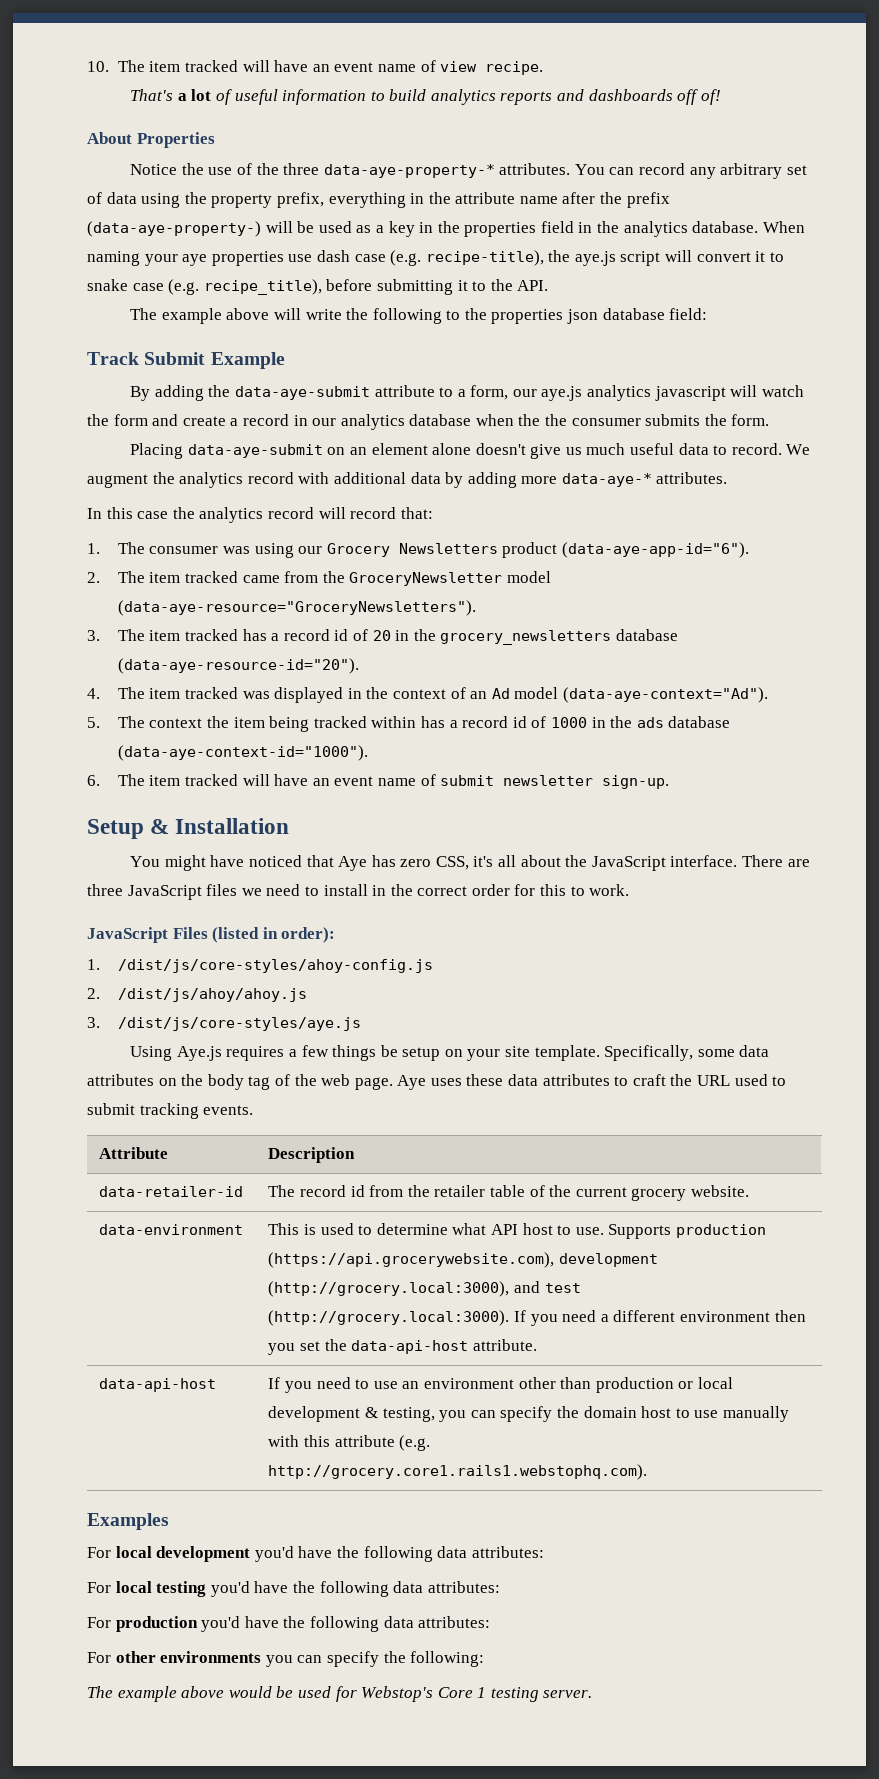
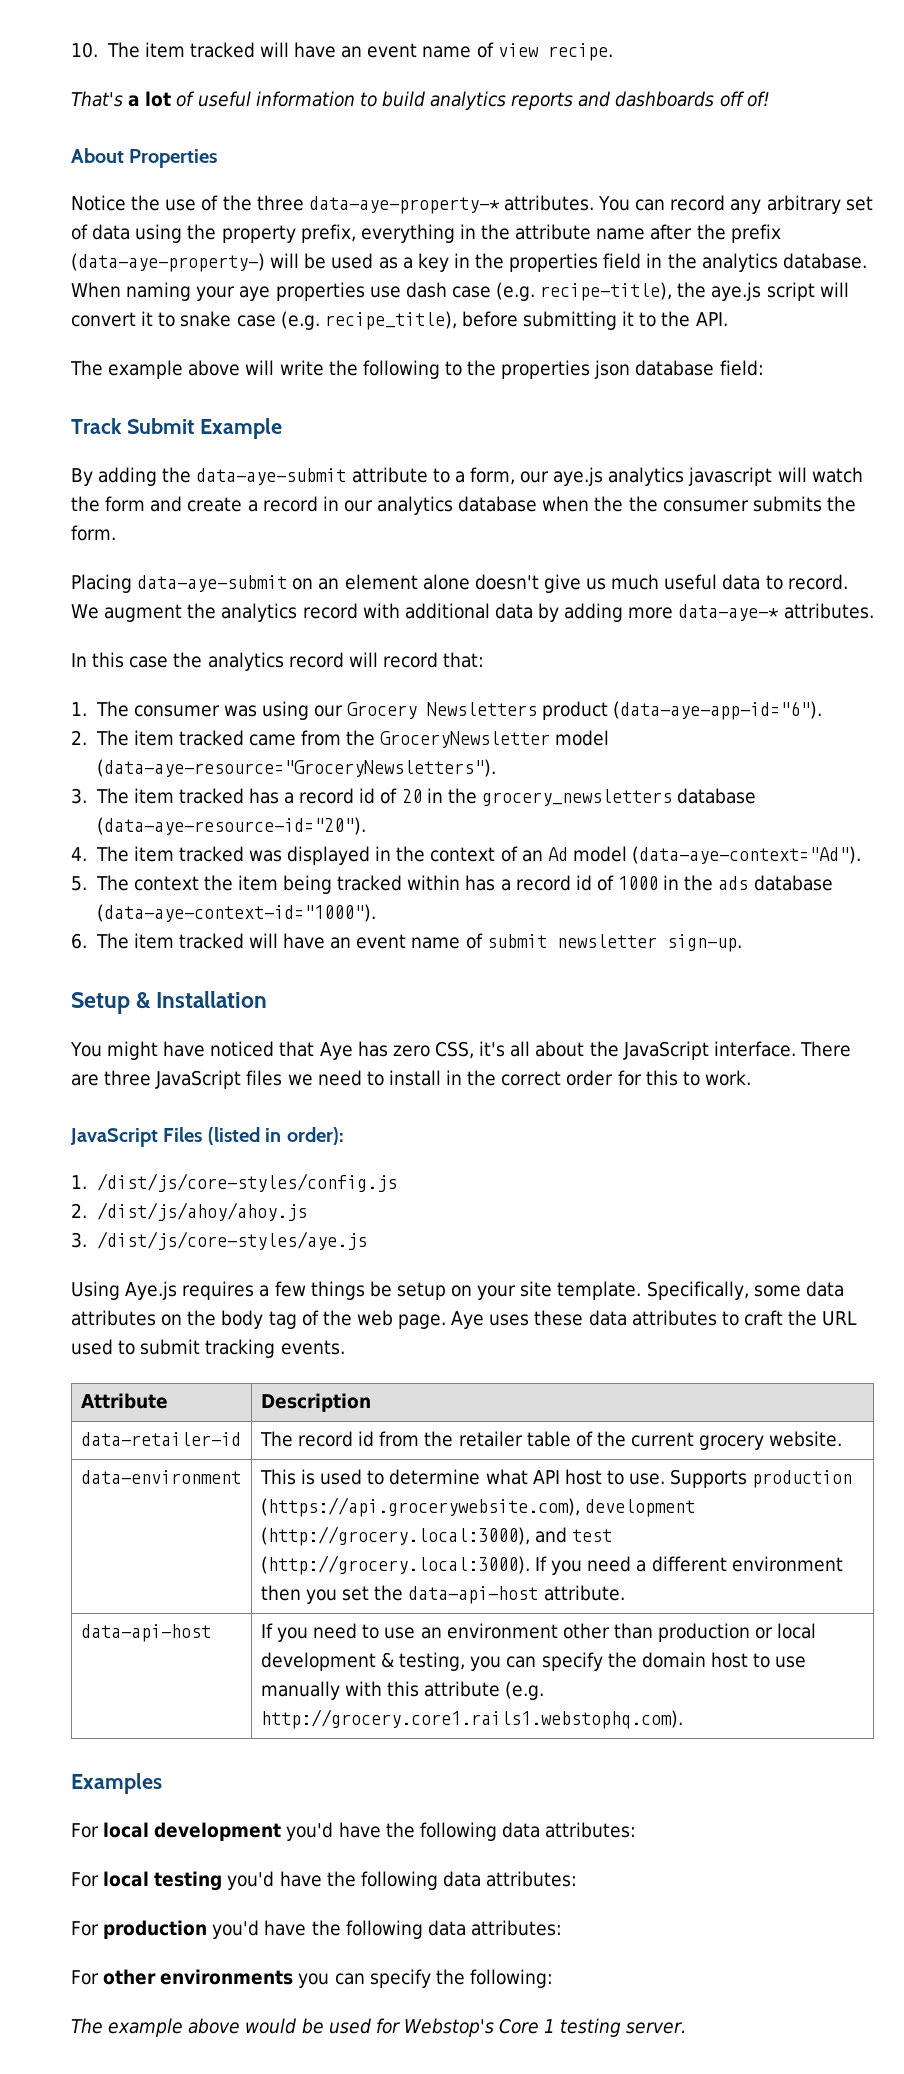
[117,959,433,973] /dist/js/core-styles/ahoy-config.js -> [96,1173,397,1192] /dist/js/core-styles/config.js

